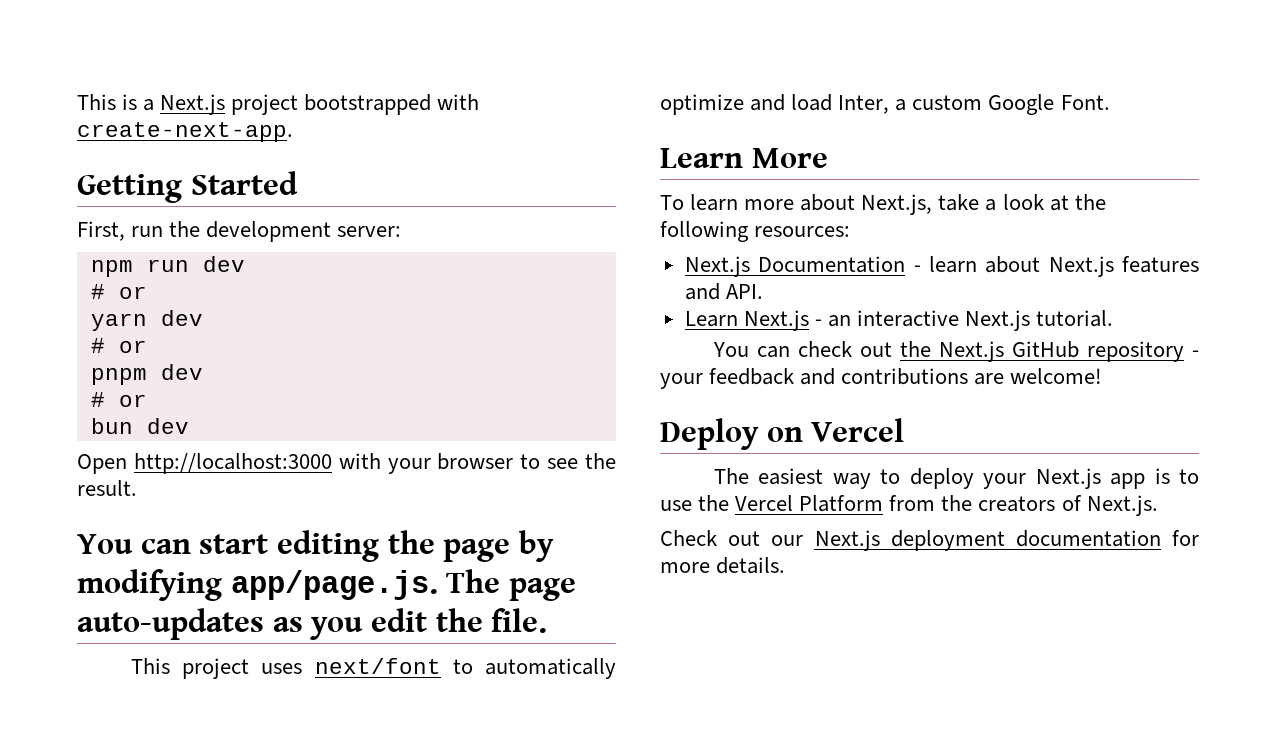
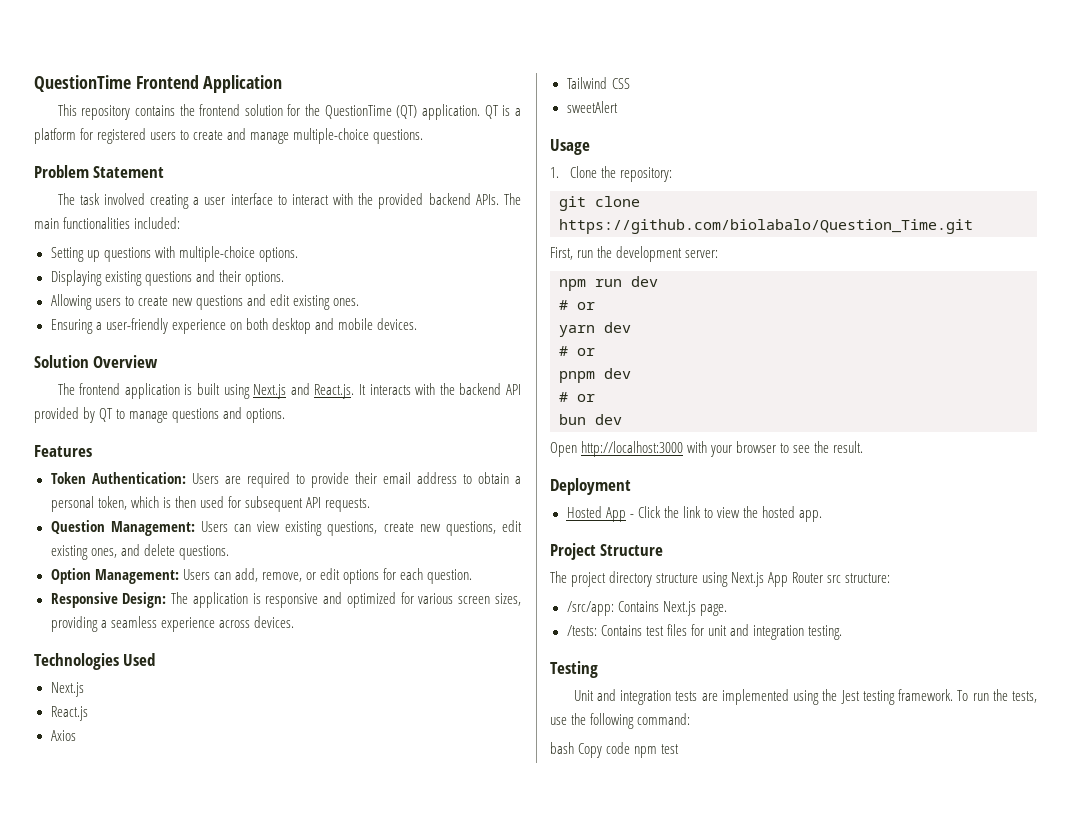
[77,94,480,115] [77,122,293,142] [77,171,298,203] This is a Next.js project bootstrapped with create-next-app. // Getting Started -> [34,75,283,93] [57,104,522,120] [34,128,424,144] [34,165,165,178] [57,193,522,209] [34,217,181,229] [50,246,298,262] [50,270,284,286] [50,294,359,310] [50,318,417,334] [34,355,159,368] [57,383,521,399] [34,407,286,423] [34,445,92,457] [50,472,522,488] [50,496,370,512] [50,520,522,536] [50,544,229,560] [50,568,473,584] [50,592,521,608] [50,616,294,632] [34,653,156,670] [50,682,84,697] [50,706,88,721] [50,730,76,741] [566,77,630,89] [566,101,618,113] [550,139,590,155] [550,166,672,182] [559,196,640,211] [559,219,973,234] QuestionTime Frontend Application // This repository contains the frontend solution for the QuestionTime (QT) application. QT is a platform for registered users to create and manage multiple-choice questions. // Problem Statement // The task involved creating a user interface to interact with the provided backend APIs. The main functionalities included: // Setting up questions with multiple-choice options. // Displaying existing questions and their options. // Allowing users to create new questions and edit existing ones. // Ensuring a user-friendly experience on both desktop and mobile devices. // Solution Overview // The frontend application is built using Next.js and React.js. It interacts with the backend API provided by QT to manage questions and options. // Features // Token Authentication: Users are required to provide their email address to obtain a personal token, which is then used for subsequent API requests. // Question Management: Users can view existing questions, create new questions, edit existing ones, and delete questions. // Option Management: Users can add, remove, or edit options for each question. // Responsive Design: The application is responsive and optimized for various screen sizes, providing a seamless experience across devices. // Technologies Used // Next.js // React.js // Axios // Tailwind CSS // sweetAlert // Usage // 1. Clone the repository: // git clone https://github.com/biolabalo/Question_Time.git
[77,530,554,562] [77,569,576,601] [77,608,548,640] [131,658,616,679] [660,94,1110,115] [660,148,828,168] [660,194,1106,215] [660,221,851,242] [684,256,1199,277] [684,283,763,300] [684,310,1114,331] [713,341,1199,362] [660,368,1103,389] [660,418,905,450] [714,468,1199,489] [660,495,1158,516] [660,530,1199,551] [660,557,786,574] You can start editing the page by modifying app/page.js. The page auto-updates as you edit the file. // This project uses next/font to automatically optimize and load Inter, a custom Google Font. // Learn More // To learn more about Next.js, take a look at the following resources: // Next.js Documentation - learn about Next.js features and API. // Learn Next.js - an interactive Next.js tutorial. // You can check out the Next.js GitHub repository - your feedback and contributions are welcome! // Deploy on Vercel // The easiest way to deploy your Next.js app is to use the Vercel Platform from the creators of Next.js. // Check out our Next.js deployment documentation for more details. -> [550,478,631,495] [566,506,822,522] [550,543,664,560] [550,571,891,587] [566,601,727,616] [566,624,842,640] [550,661,598,678] [573,689,1037,705] [550,713,691,729] [550,742,680,758] Deployment // Hosted App - Click the link to view the hosted app. // Project Structure // The project directory structure using Next.js App Router src structure: // /src/app: Contains Next.js page. // /tests: Contains test files for unit and integration testing. // Testing // Unit and integration tests are implemented using the Jest testing framework. To run the tests, use the following command: // bash Copy code npm test

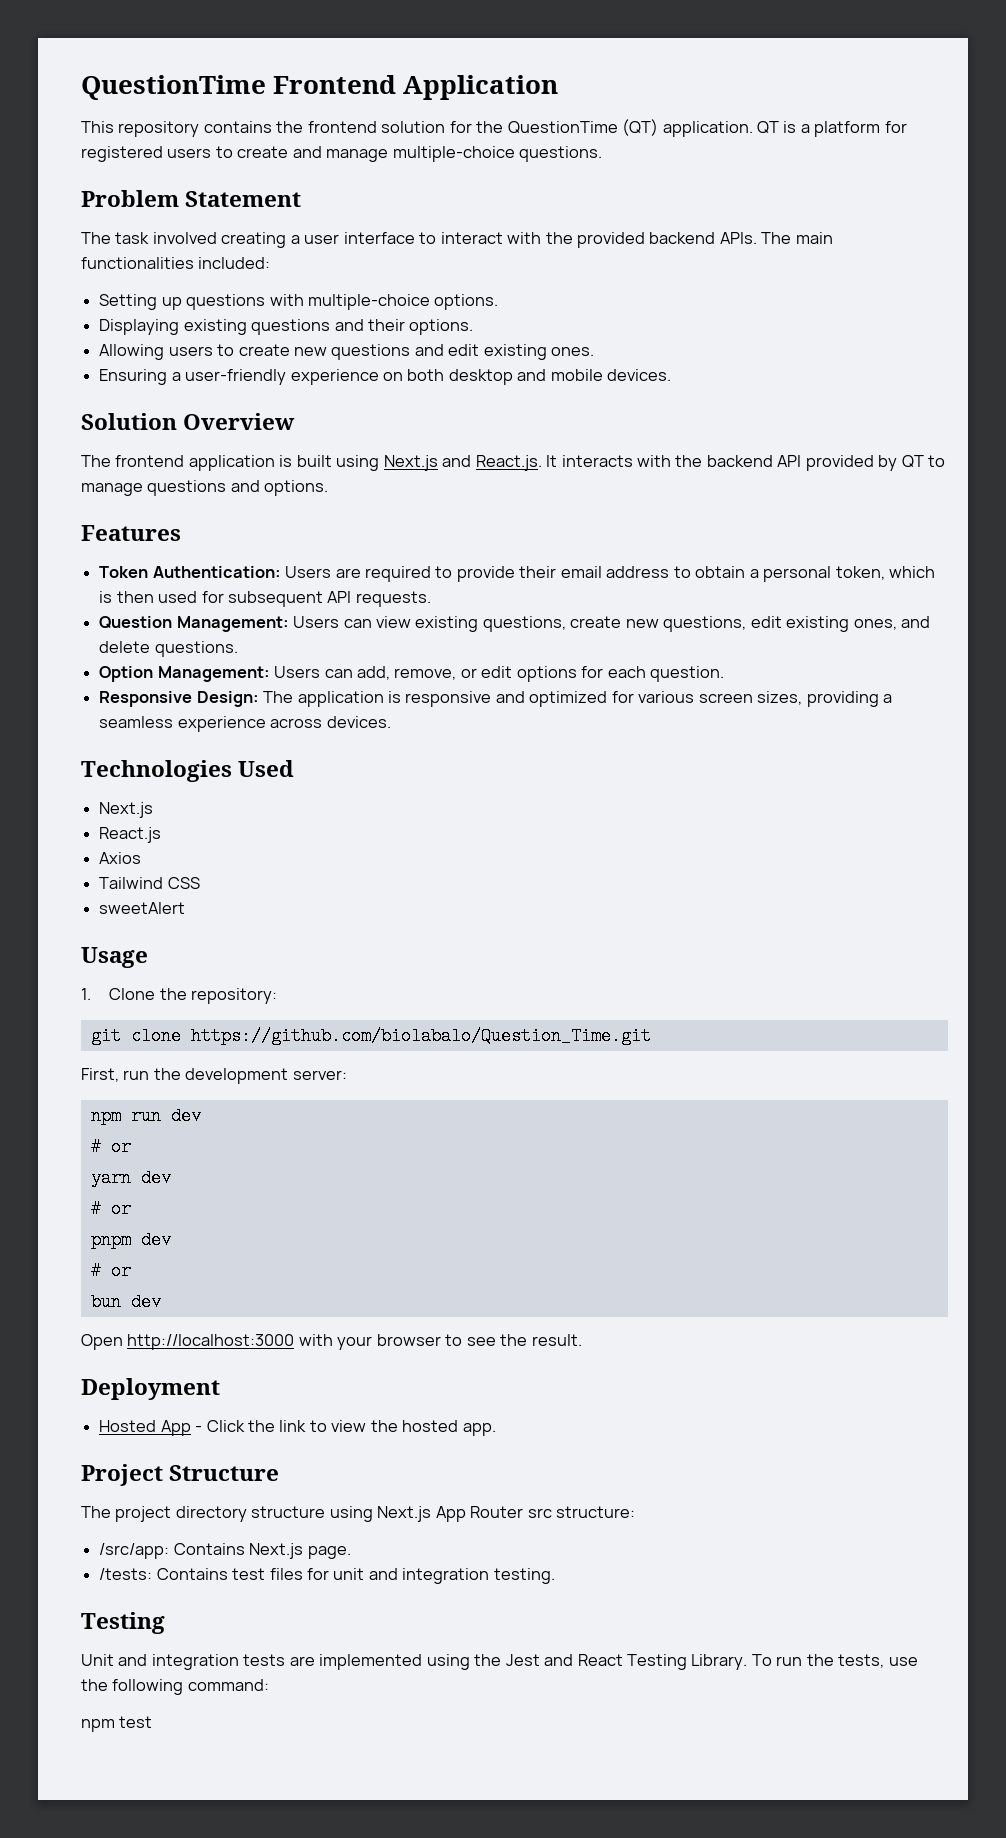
[862,689,954,705] testing framework. -> [544,1654,748,1670] and React Testing Library.
[550,742,631,758] bash Copy code -> (269, 1685) none

